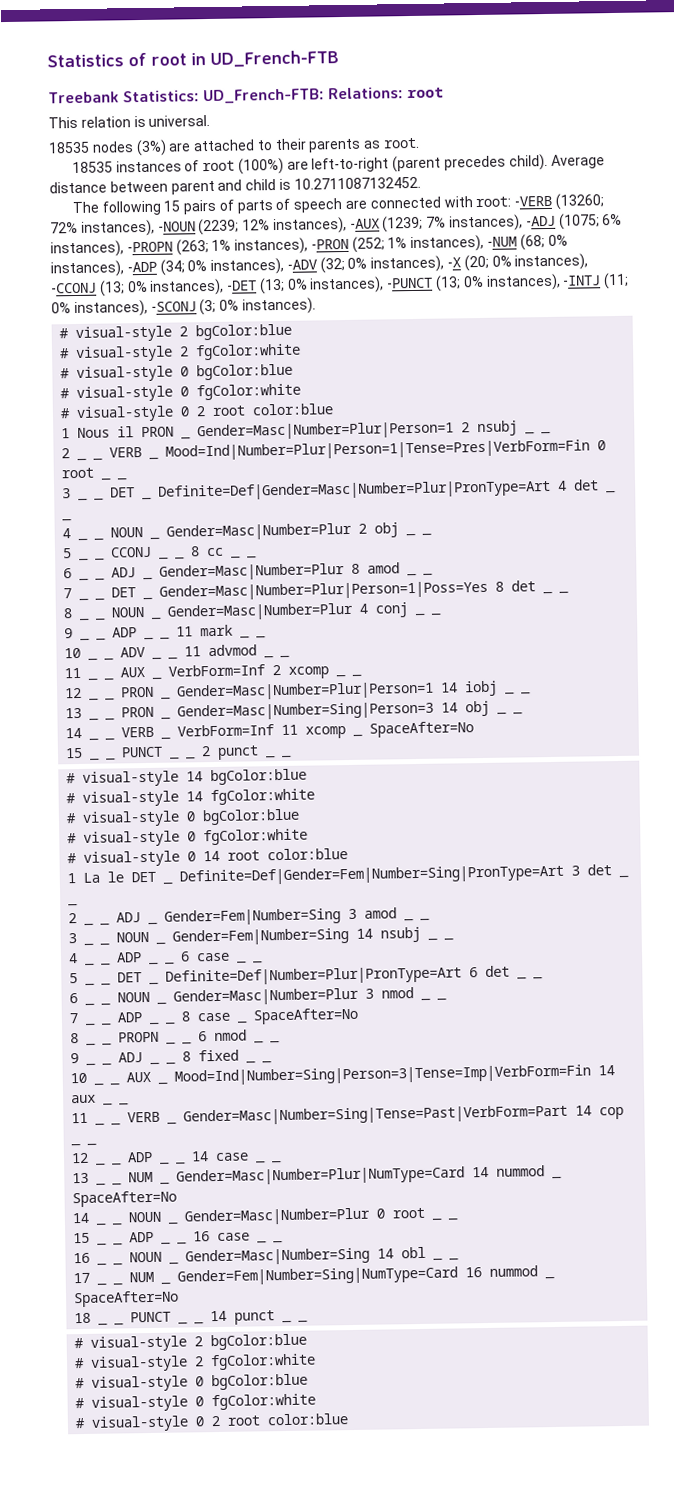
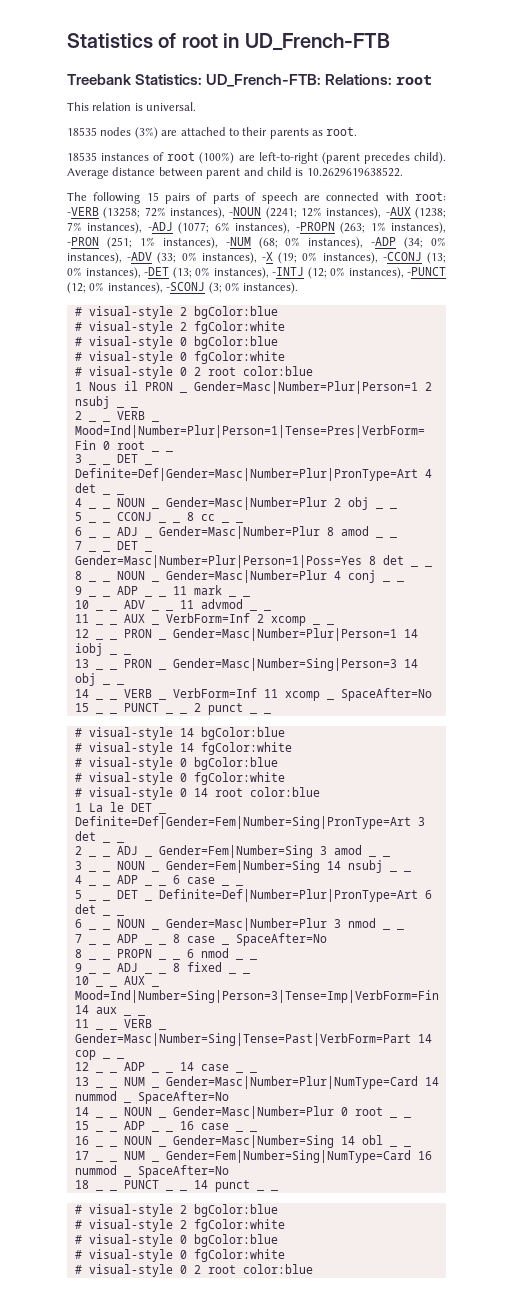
[293,176,421,190] 10.2711087132452. -> [306,167,403,177] 10.2629619638522.
[554,193,604,210] (13260; -> [103,207,141,219] (13258;
[198,218,240,236] (2239; -> [265,207,297,219] (2241;
[382,215,424,233] (1239; -> [415,207,446,219] (1238;
[558,213,600,230] (1075; -> [178,222,210,234] (1077;
[351,236,385,253] (252; -> [106,237,132,249] (251;
[319,257,345,274] (32; -> [157,252,177,264] (33;
[463,254,489,272] (20; -> [278,252,298,264] (19;
[386,272,630,292] -PUNCT (13; 0% instances), -INTJ (11; -> [272,267,446,279] [67,282,86,294] -INTJ (12; 0% instances), -PUNCT (12;

